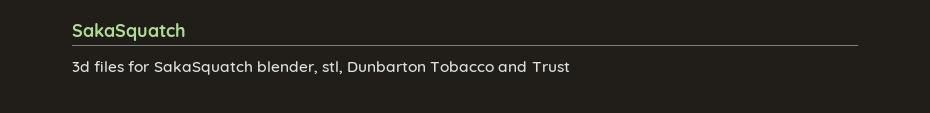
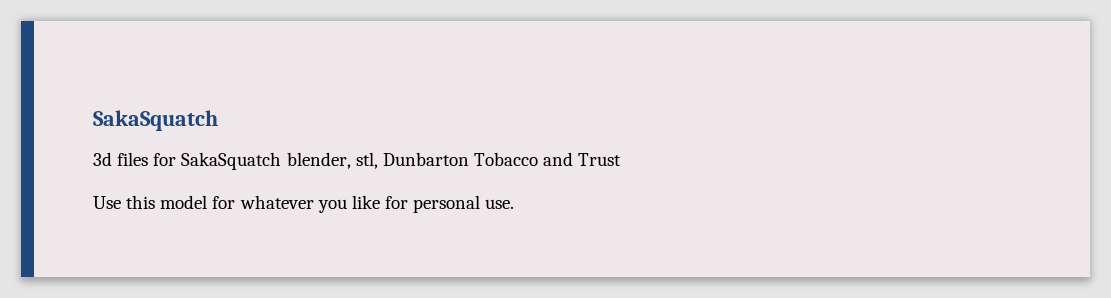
(570, 67) none -> [93,195,515,213] // Use this model for whatever you like for personal use.

